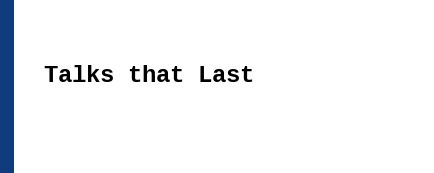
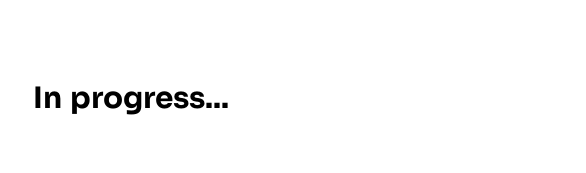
[44,65,254,82] Talks that Last -> [33,86,229,115] In progress...

